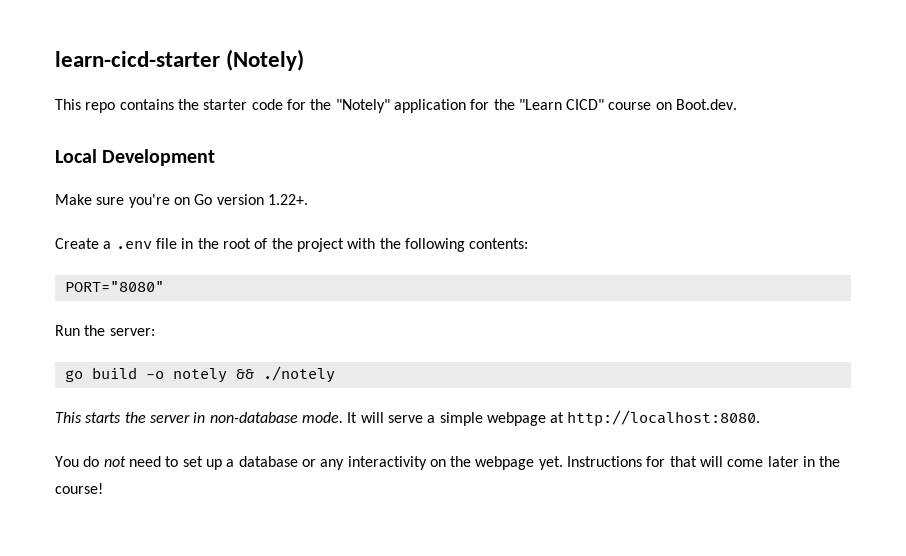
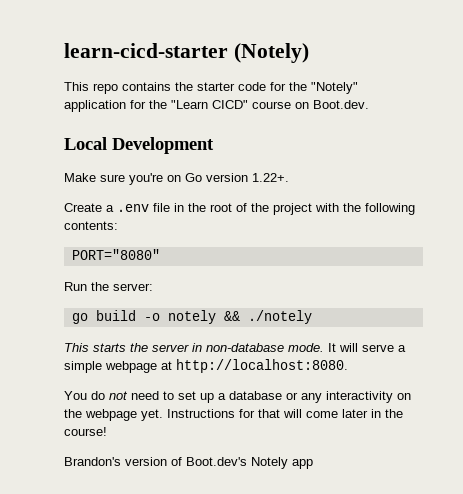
(103, 488) none -> [64,457,313,469] // Brandon's version of Boot.dev's Notely app

